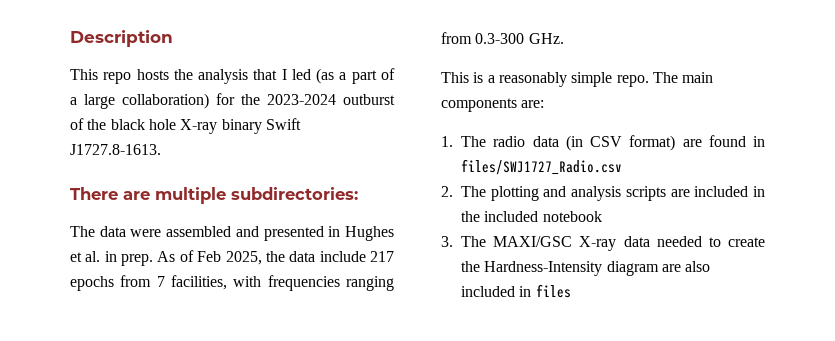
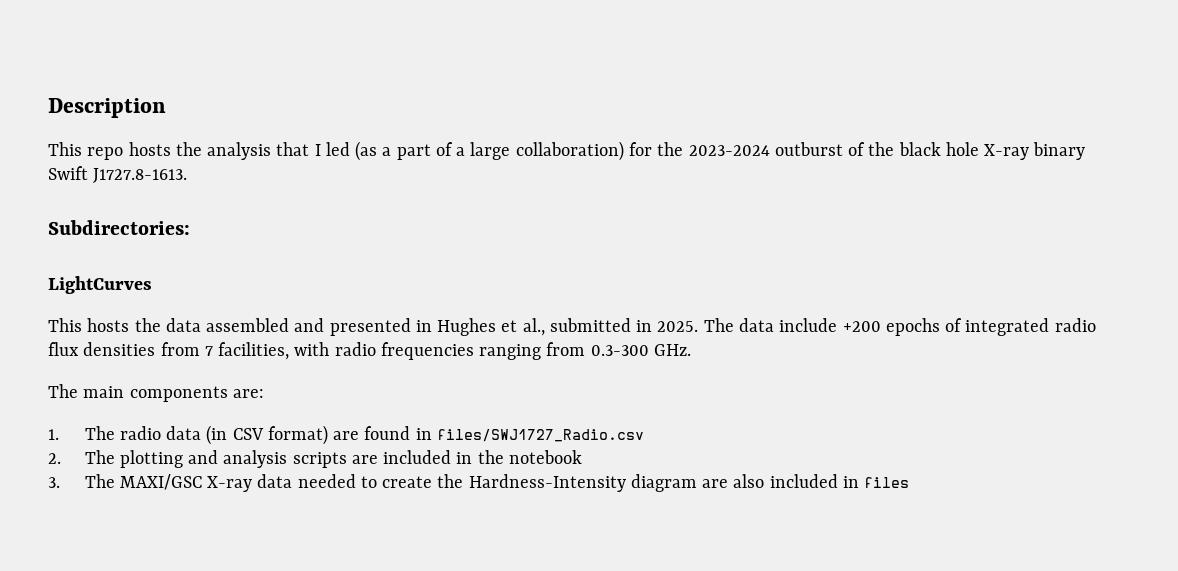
[70,187,358,204] [70,226,162,237] There are multiple subdirectories: // The data were -> [48,220,190,235] [48,276,152,294] [48,318,201,332] Subdirectories: // LightCurves // This hosts the data
[85,250,395,266] [70,276,114,291] al. in prep. As of Feb 2025, the data include 217 epochs -> [522,318,1096,336] [48,342,156,356] al., submitted in 2025. The data include +200 epochs of integrated radio flux densities
(262, 281) none -> [334,342,376,356] radio
[441,72,649,87] This is a reasonably simple repo. -> (691, 350) none
[484,211,539,222] included -> (504, 457) none

